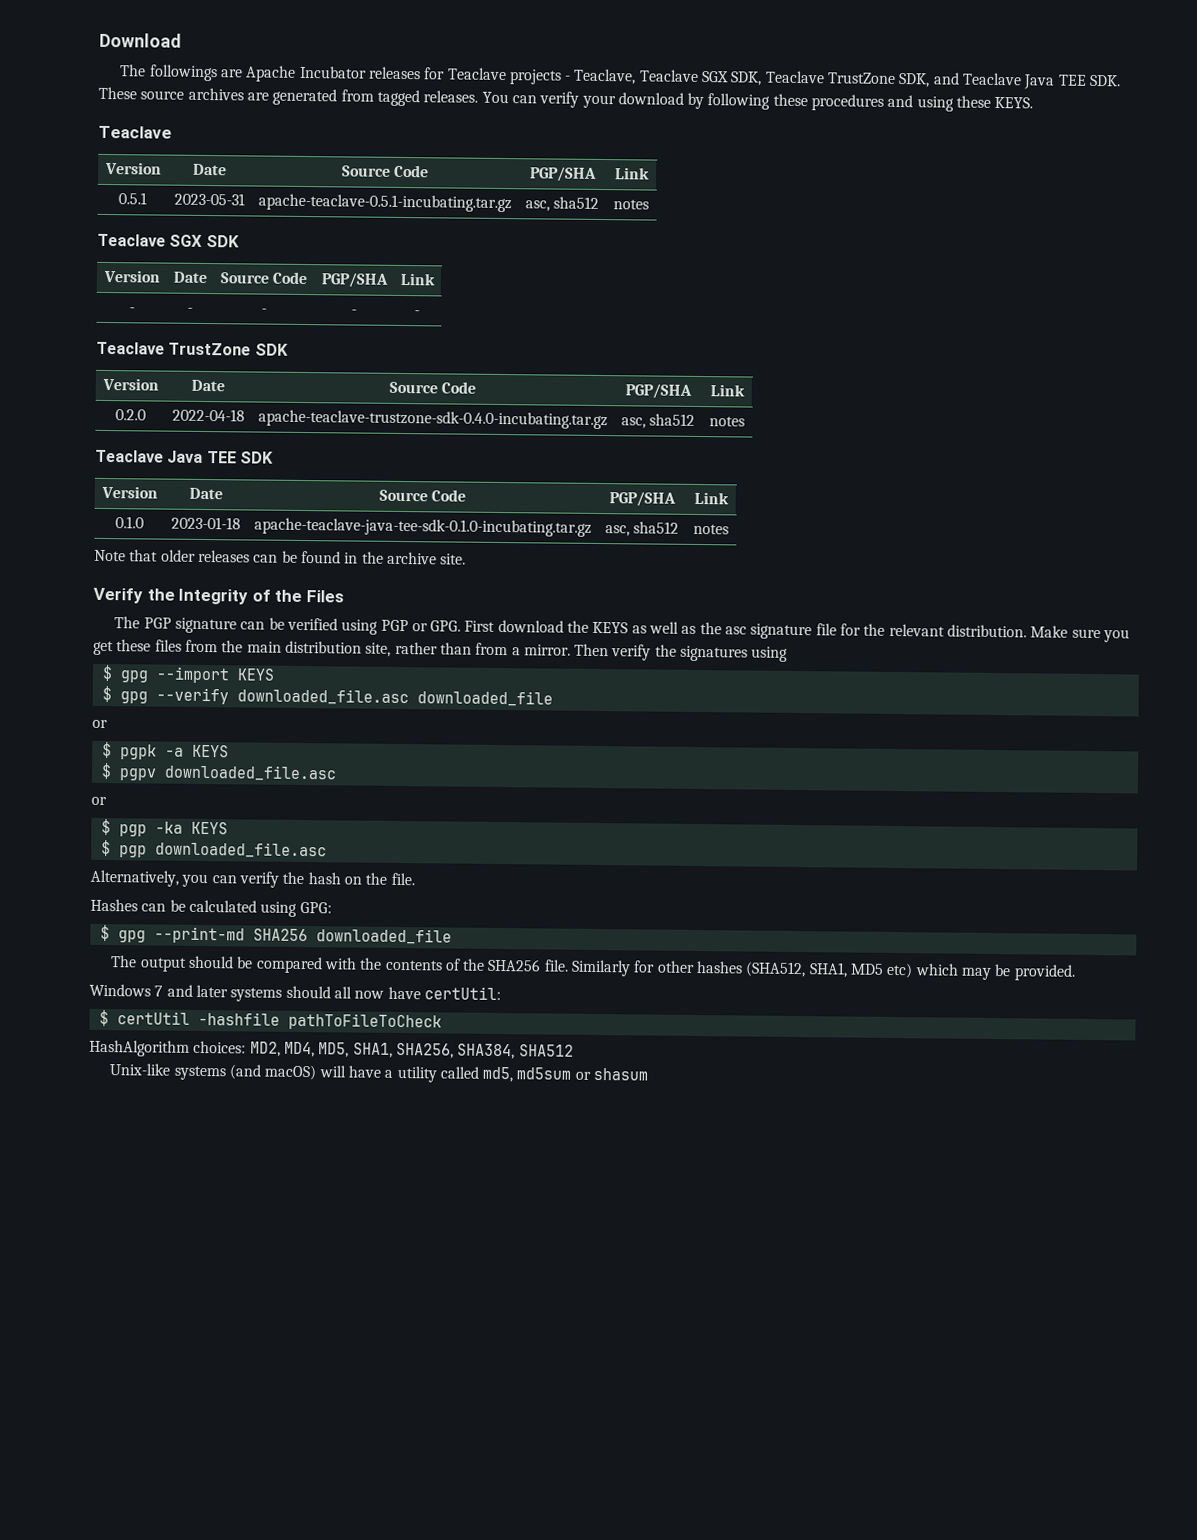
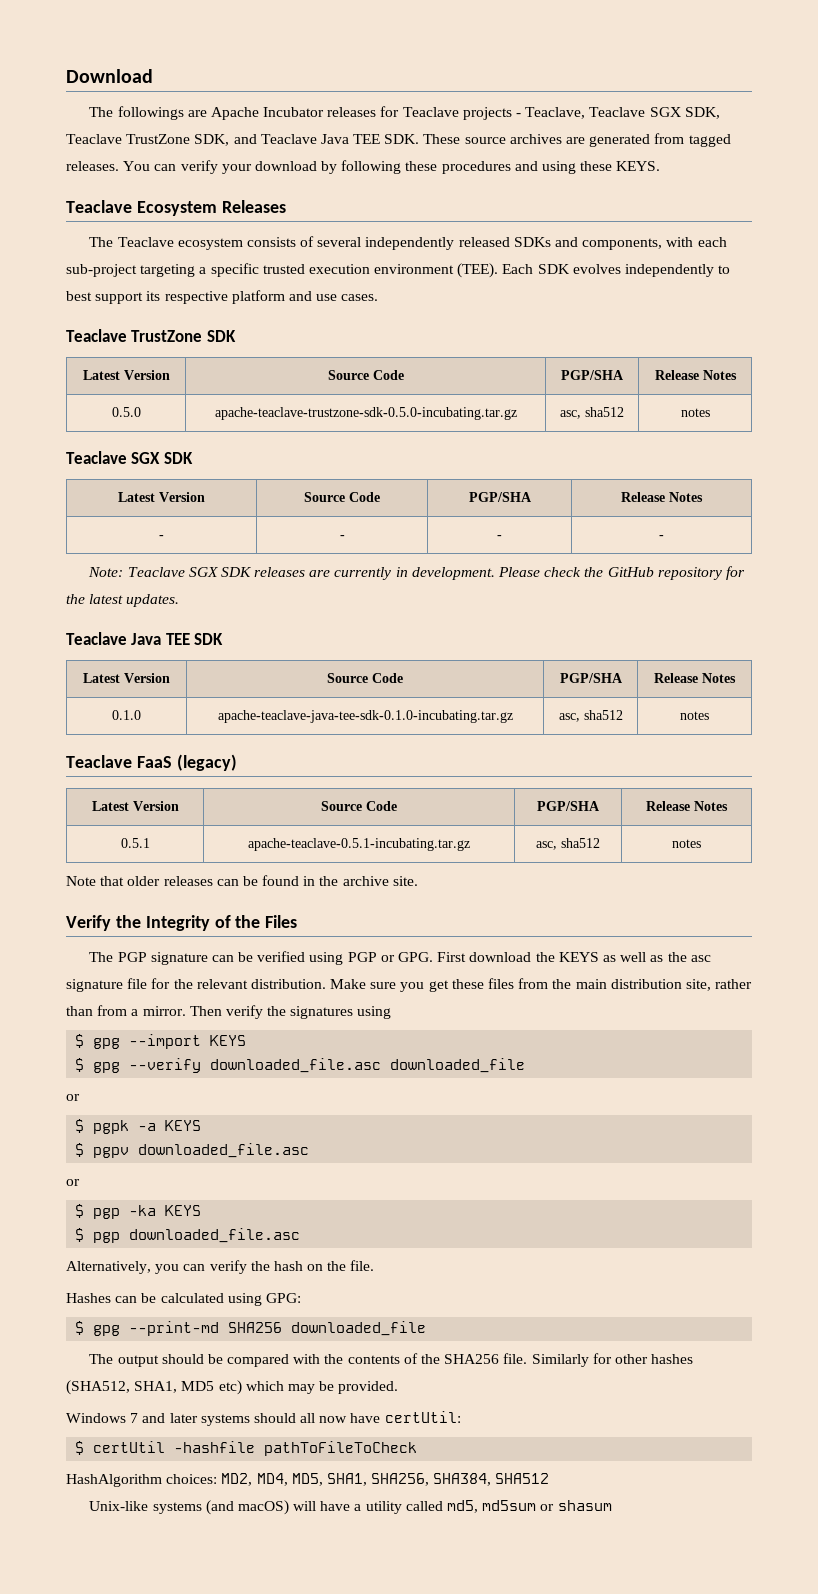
[104,161,162,175] [193,163,227,176] [340,164,430,178] [529,166,597,182] [614,167,650,180] [118,192,147,205] [173,192,245,206] [257,193,512,213] // Version | Date | Source Code | PGP/SHA | Link // 0.5.1 | 2023-05-31 | apache-teaclave-0.5.1-incubating.tar.gz -> [136,200,286,216] [89,236,727,250] [66,263,731,278] [66,290,379,304] [66,329,236,342] [82,370,170,380] [327,370,404,380] [561,370,624,380] [654,370,737,380] [111,407,141,417] [214,407,517,420] Ecosystem Releases // The Teaclave ecosystem consists of several independently released SDKs and components, with each sub-project targeting a specific trusted execution environment (TEE). Each SDK evolves independently to best support its respective platform and use cases. // Teaclave TrustZone SDK // Latest Version | Source Code | PGP/SHA | Release Notes // 0.5.0 | apache-teaclave-trustzone-sdk-0.5.0-incubating.tar.gz
[102,269,161,283] [172,271,208,284] [219,271,309,285] [320,272,389,288] [400,272,436,286] [128,307,135,313] [186,307,193,313] [260,308,267,314] [350,309,357,315] [414,310,420,316] [96,341,289,356] [101,377,159,391] [191,379,225,392] [388,381,477,394] [625,383,692,399] [710,384,745,397] [115,409,146,421] [171,408,245,422] [257,409,608,430] [620,413,696,429] [709,416,745,427] [95,449,274,464] [100,485,158,499] [188,487,223,500] [378,489,467,502] [609,491,676,507] [694,491,729,505] [115,516,144,529] [170,516,241,530] [253,517,592,537] Version | Date | Source Code | PGP/SHA | Link // - | - | - | - | - // Teaclave TrustZone SDK // Version | Date | Source Code | PGP/SHA | Link // 0.2.0 | 2022-04-18 | apache-teaclave-trustzone-sdk-0.4.0-incubating.tar.gz | asc, sha512 | notes // Teaclave Java TEE SDK // Version | Date | Source Code | PGP/SHA | Link // 0.1.0 | 2023-01-18 | apache-teaclave-java-tee-sdk-0.1.0-incubating.tar.gz -> [118,492,205,502] [304,492,380,502] [468,492,532,502] [621,492,703,502] [159,535,164,539] [339,535,345,539] [497,535,502,539] [659,535,664,539] [88,566,745,580] [66,594,180,607] [66,632,224,645] [83,673,170,683] [327,673,404,683] [559,673,623,683] [654,673,736,683] [112,710,141,720] [217,710,513,723] [558,710,623,722] [680,711,709,720] [66,754,237,771] [91,801,179,811] [321,801,398,811] [537,801,600,811] [646,801,728,811] [120,838,150,848] [248,838,470,851] Latest Version | Source Code | PGP/SHA | Release Notes // - | - | - | - // Note: Teaclave SGX SDK releases are currently in development. Please check the GitHub repository for the latest updates. // Teaclave Java TEE SDK // Latest Version | Source Code | PGP/SHA | Release Notes // 0.1.0 | apache-teaclave-java-tee-sdk-0.1.0-incubating.tar.gz | asc, sha512 | notes // Teaclave FaaS (legacy) // Latest Version | Source Code | PGP/SHA | Release Notes // 0.5.1 | apache-teaclave-0.5.1-incubating.tar.gz

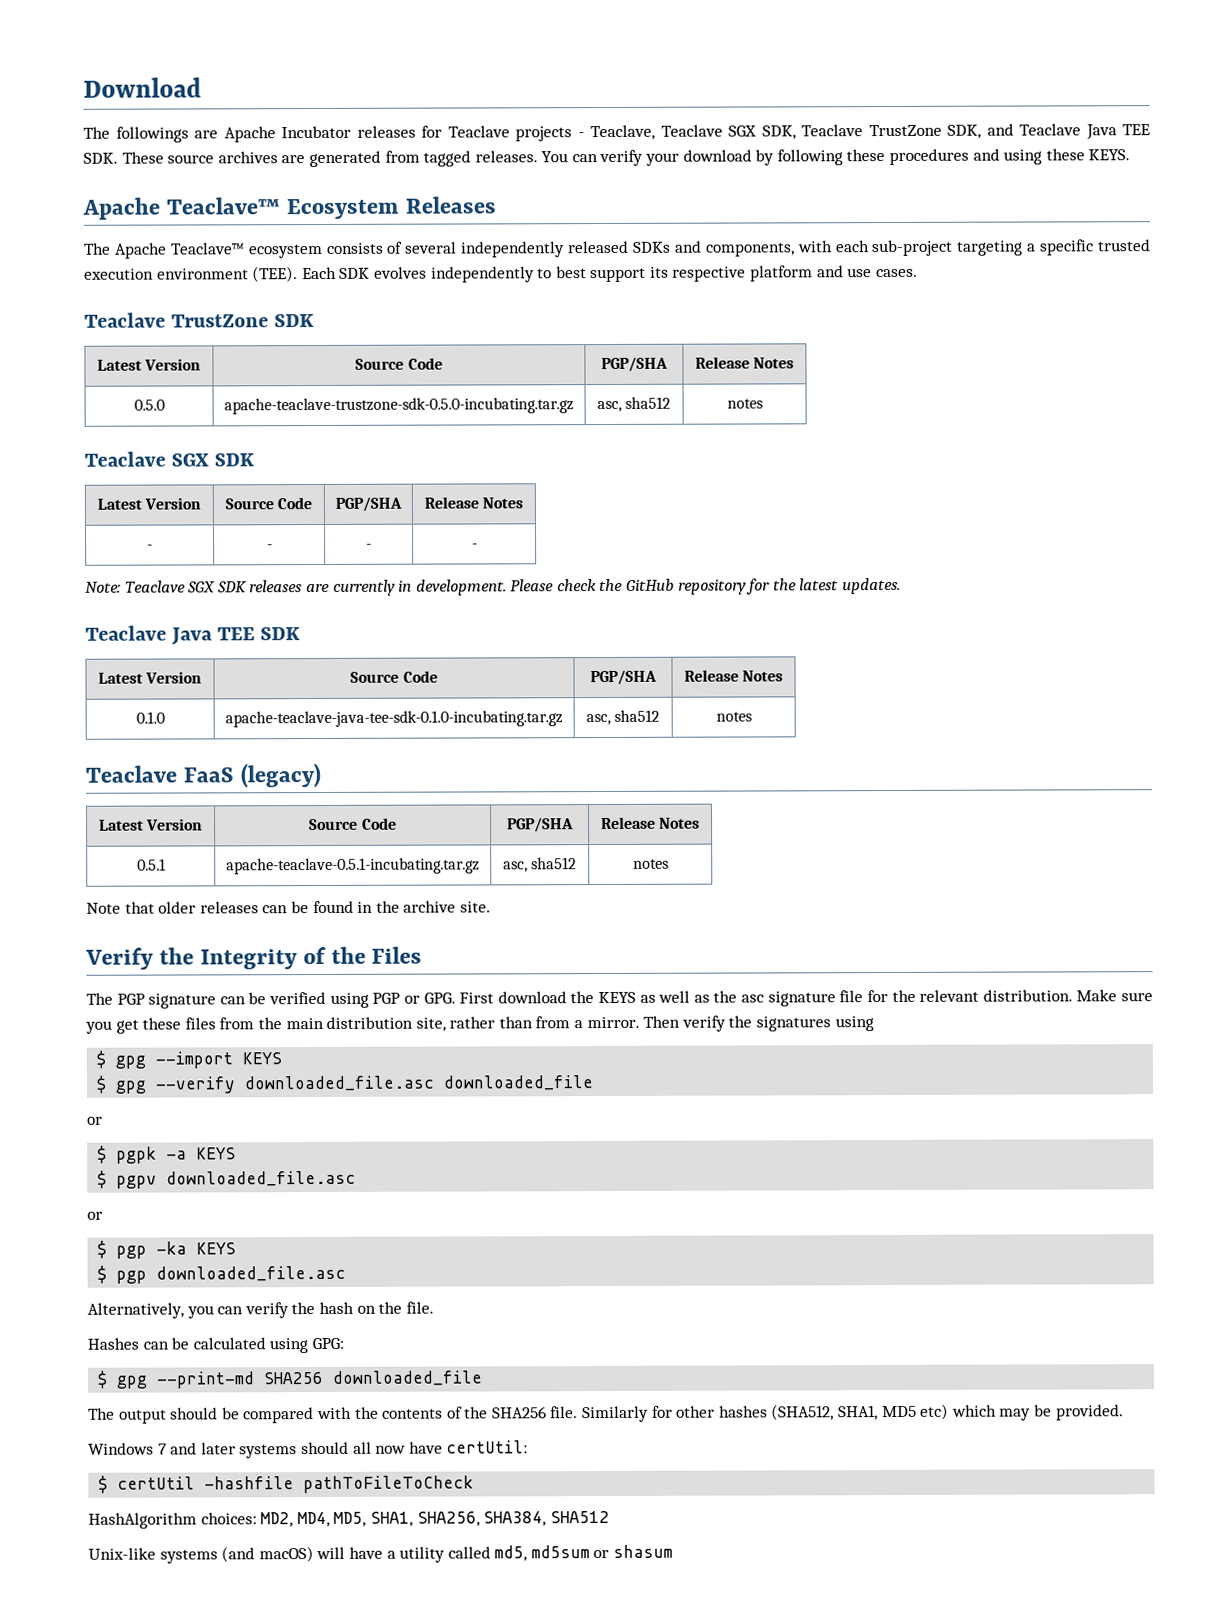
[66,200,132,213] Teaclave -> [82,197,280,220] Apache Teaclave™
[117,237,174,247] Teaclave -> [114,242,245,259] Apache Teaclave™

